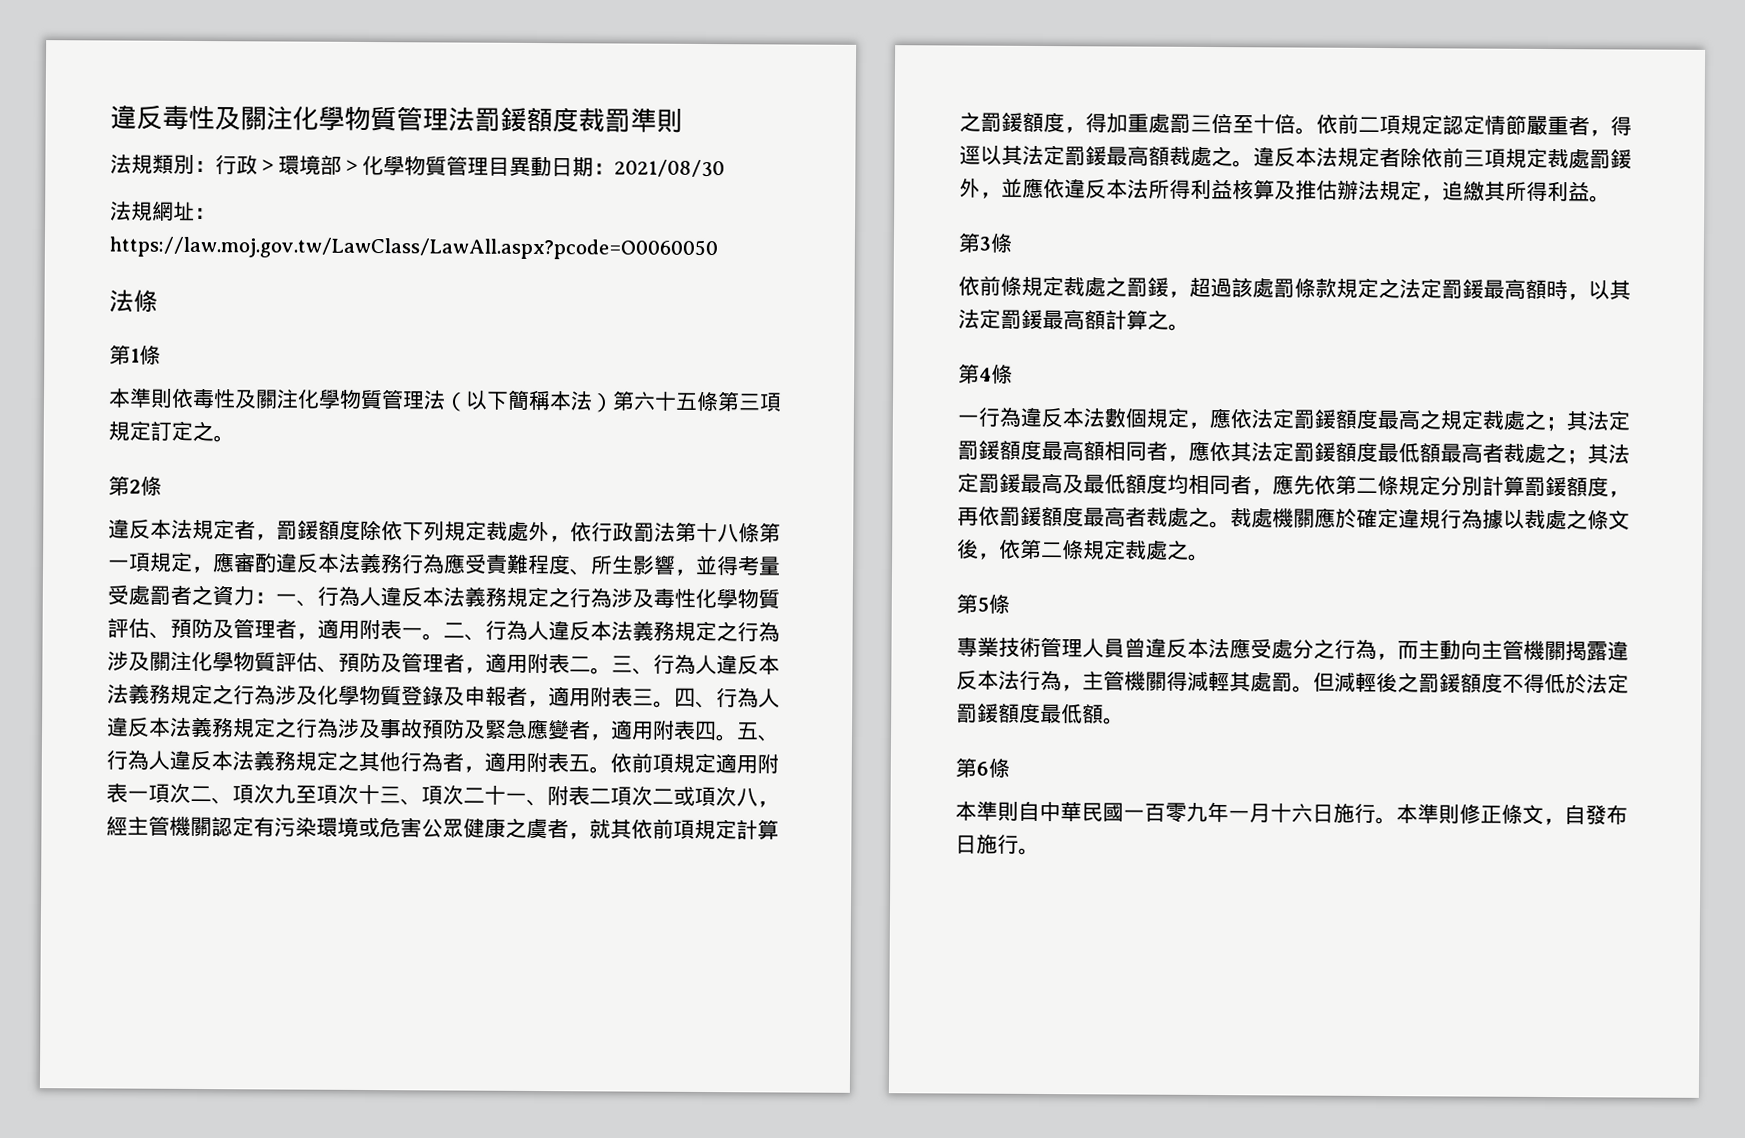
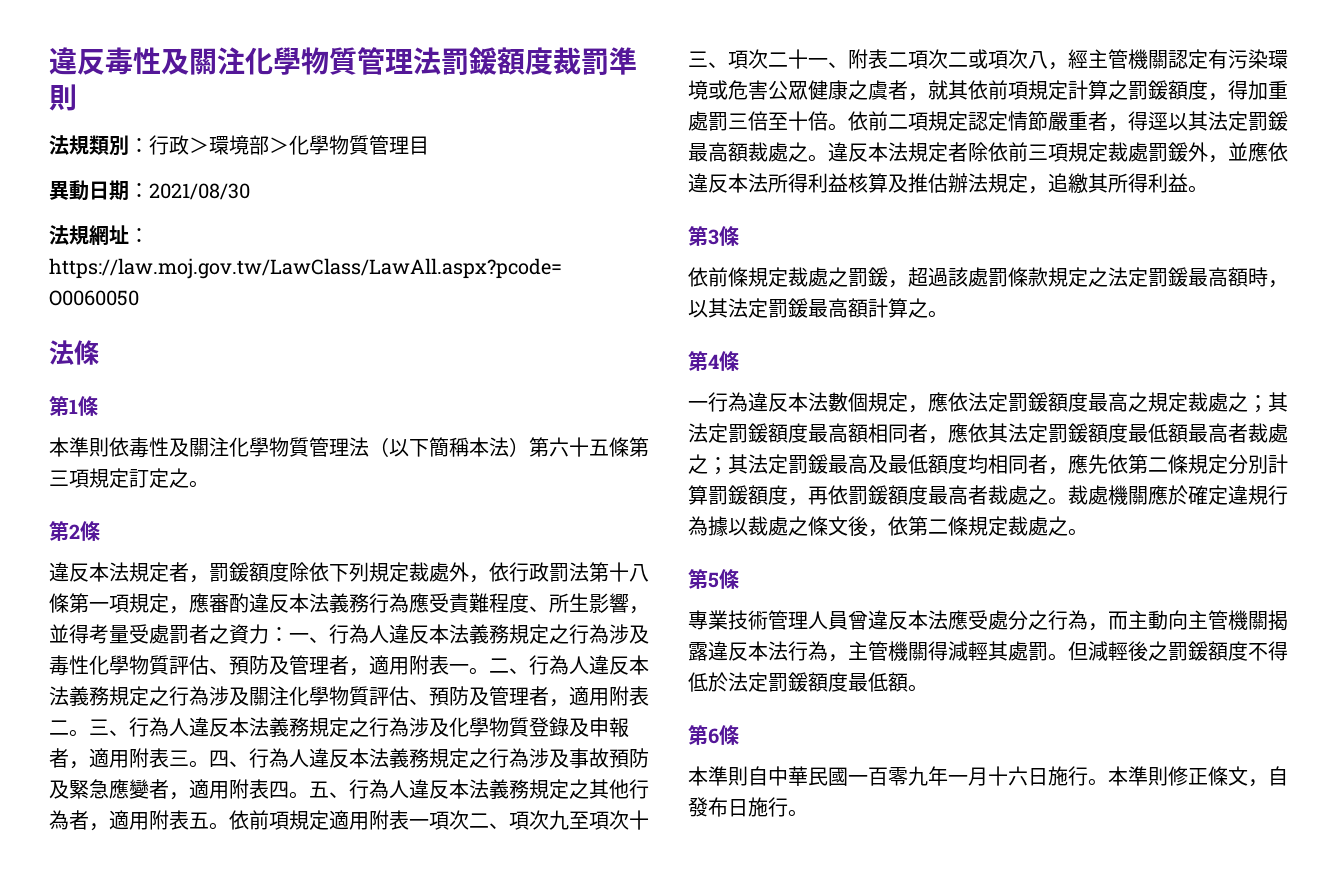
(510, 166) none -> (429, 145) //

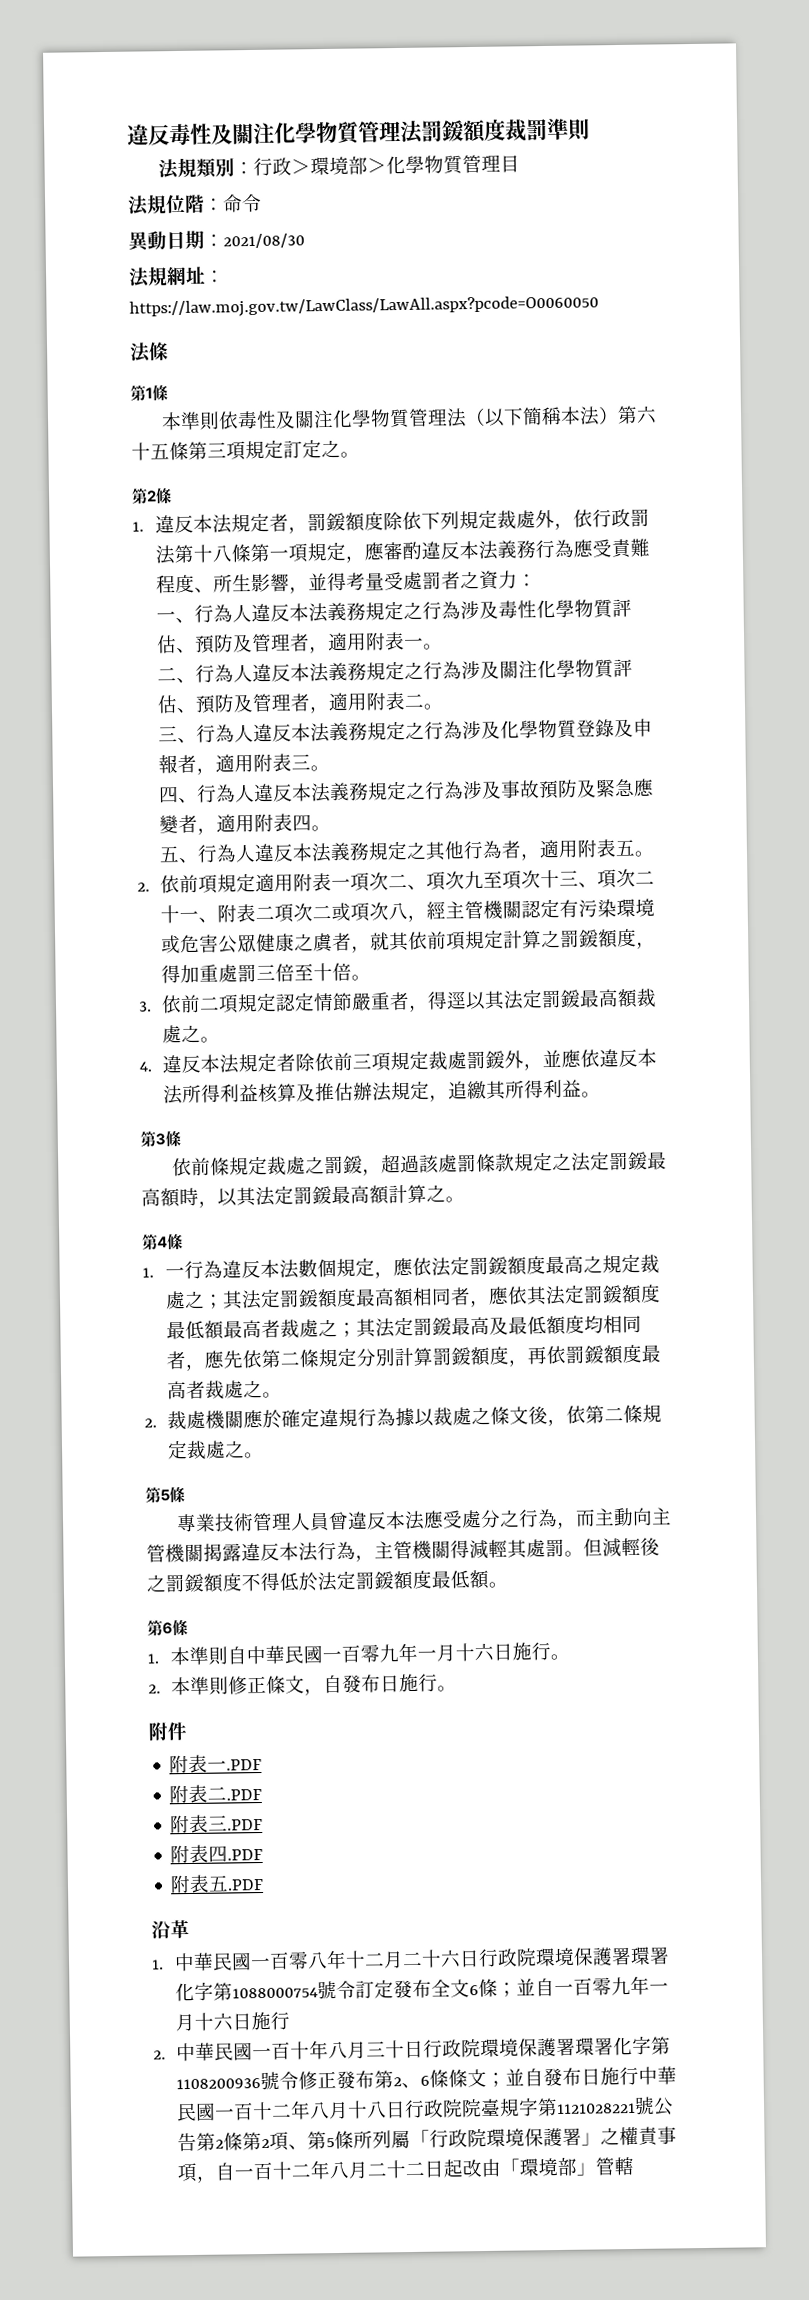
(429, 145) none -> [127,193,262,216] // 法規位階：命令
(100, 531) none -> [132,521,144,532] 1.
(289, 634) none -> (537, 580) //
(489, 671) none -> (443, 646) //
(89, 733) none -> (444, 706) //
(209, 764) none -> (330, 768) //
(309, 795) none -> (331, 828) //
(229, 826) none -> [137,882,150,892] // 2.
(848, 127) none -> [138,1001,152,1012] // 3.
(828, 158) none -> [139,1061,152,1072] // 4.
(739, 361) none -> [142,1267,154,1278] 1.
(1068, 501) none -> [144,1418,157,1428] // 2.
(739, 735) none -> [147,1653,159,1664] 1.
(1108, 782) none -> [148,1684,161,1694] // 2.
(808, 813) none -> [148,1722,188,1742] [169,1754,263,1774] [169,1784,263,1804] [170,1814,264,1834] [170,1844,264,1864] [170,1874,265,1894] [151,1919,190,1939] [151,1946,670,1972] [174,1975,669,2002] [174,2011,290,2032] [153,2035,671,2062] [175,2066,677,2091] [175,2096,674,2122] [176,2126,677,2152] [176,2156,634,2183] // 附件 // 附表一.PDF // 附表二.PDF // 附表三.PDF // 附表四.PDF // 附表五.PDF // 沿革 // 1.中華民國一百零八年十二月二十六日行政院環境保護署環署化字第1088000754號令訂定發布全文6條；並自一百零九年一月十六日施行 // 2.中華民國一百十年八月三十日行政院環境保護署環署化字第1108200936號令修正發布第2、6條條文；並自發布日施行中華民國一百十二年八月十八日行政院院臺規字第1121028221號公告第2條第2項、第5條所列屬「行政院環境保護署」之權責事項，自一百十二年八月二十二日起改由「環境部」管轄

